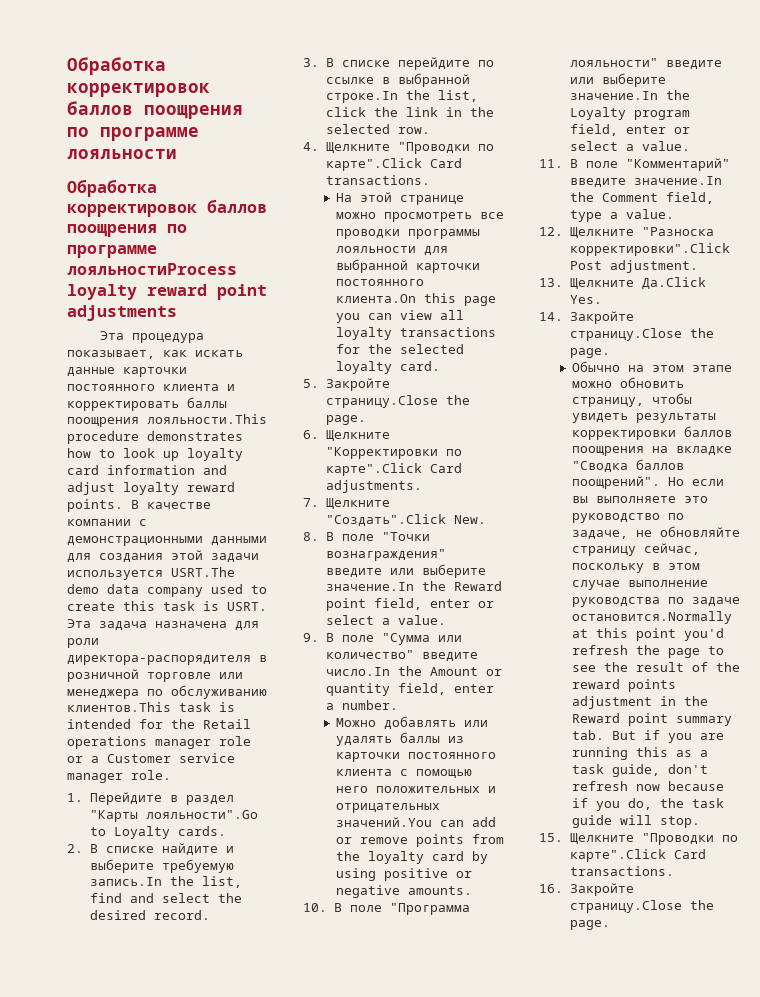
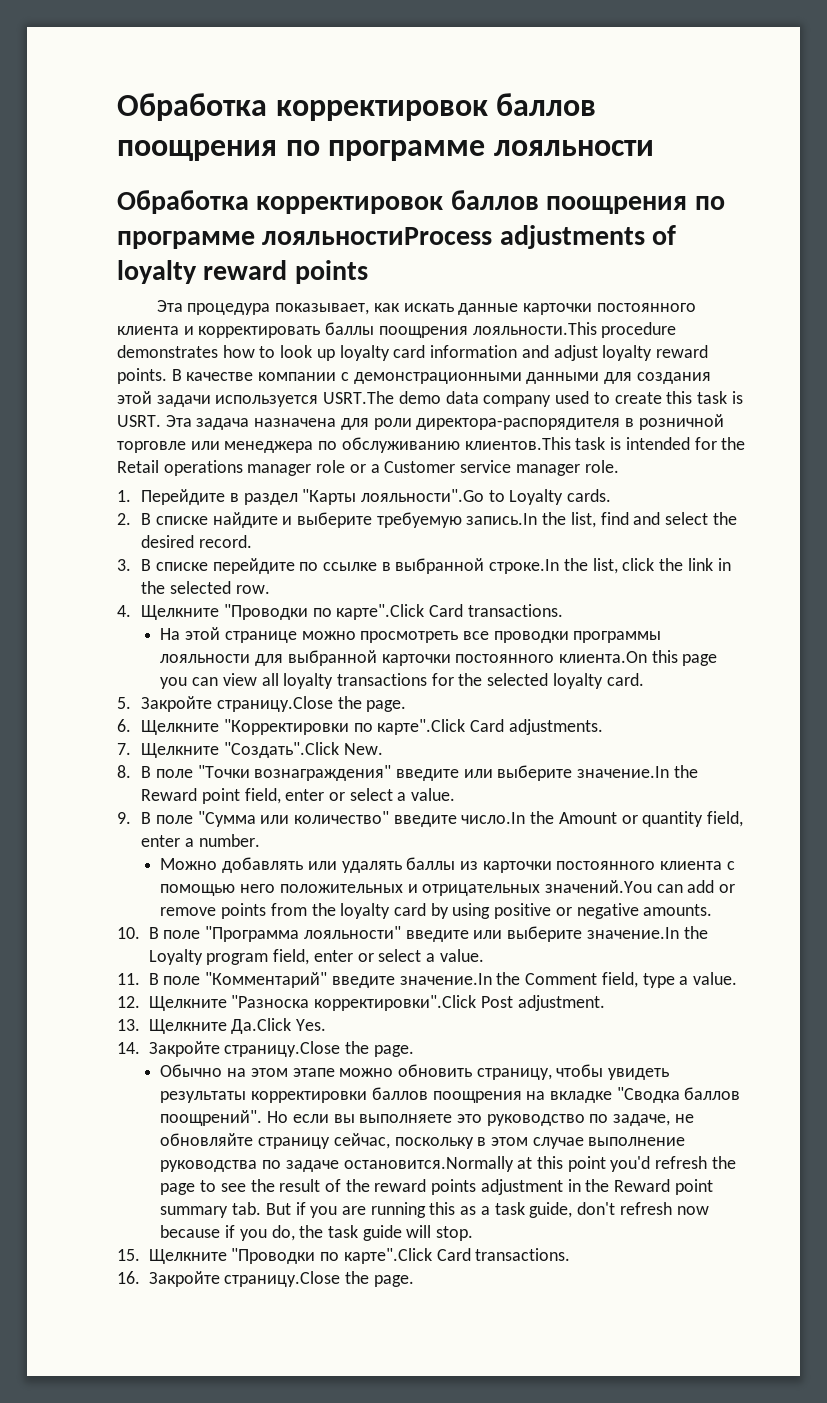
[67,284,267,300] [67,305,177,321] loyalty reward point adjustments -> [499,225,677,249] [117,260,368,284] adjustments of loyalty reward points

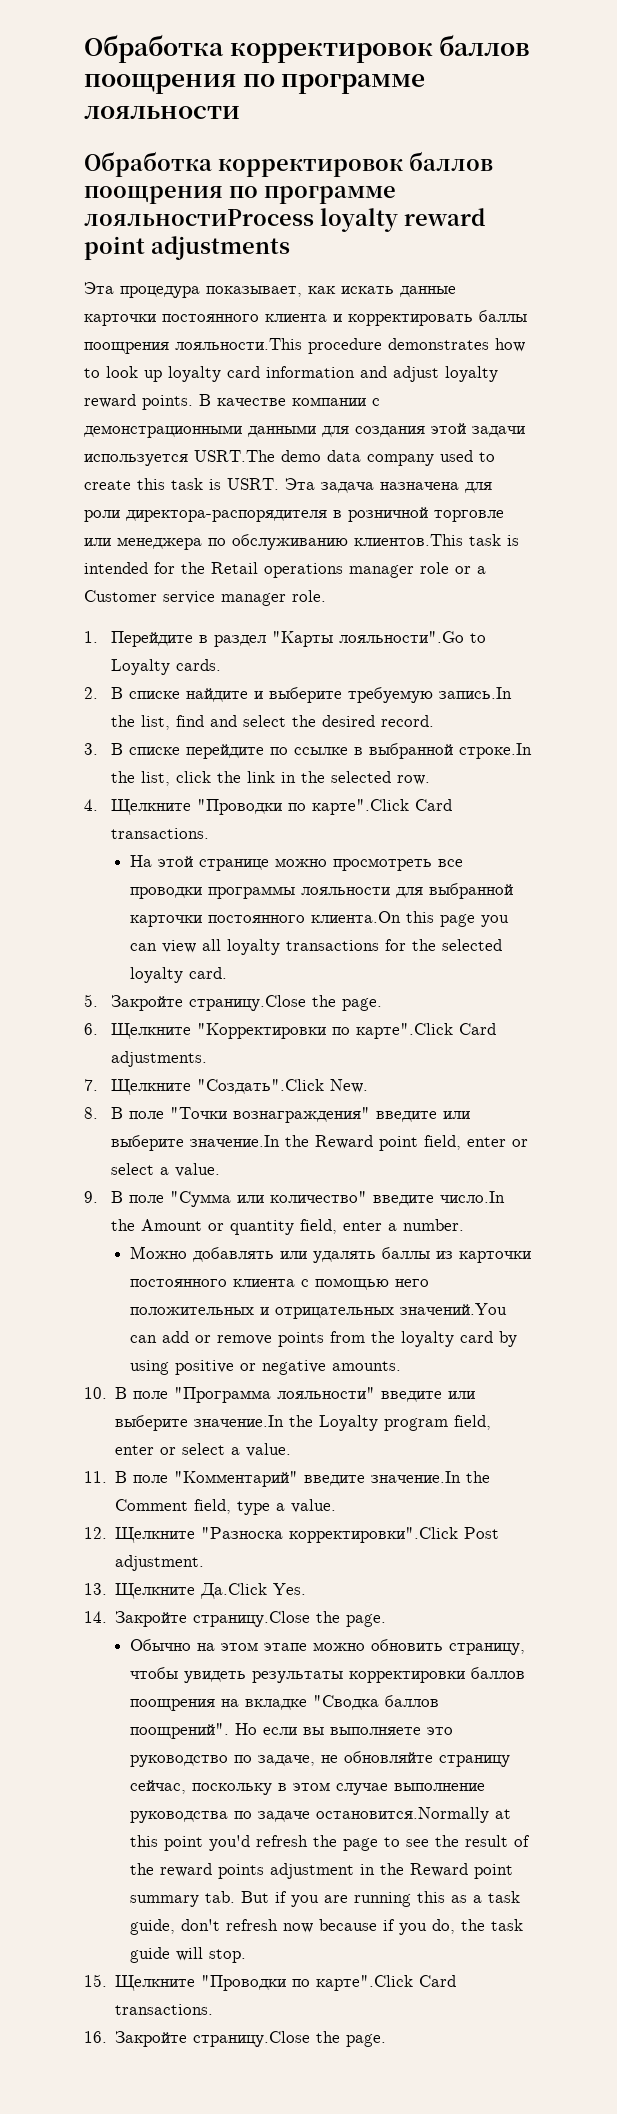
[499,225,677,249] [117,260,368,284] adjustments of loyalty reward points -> [320,208,485,232] [84,236,290,260] loyalty reward point adjustments

